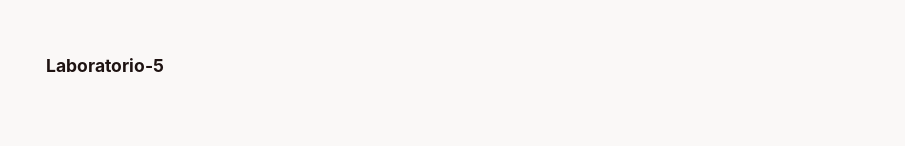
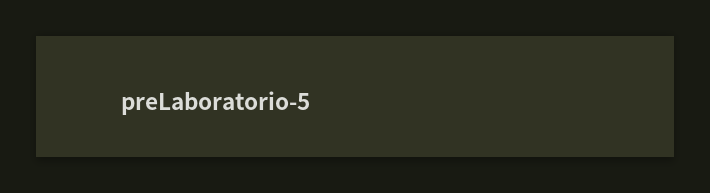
[46,58,164,72] Laboratorio-5 -> [121,91,310,115] preLaboratorio-5

